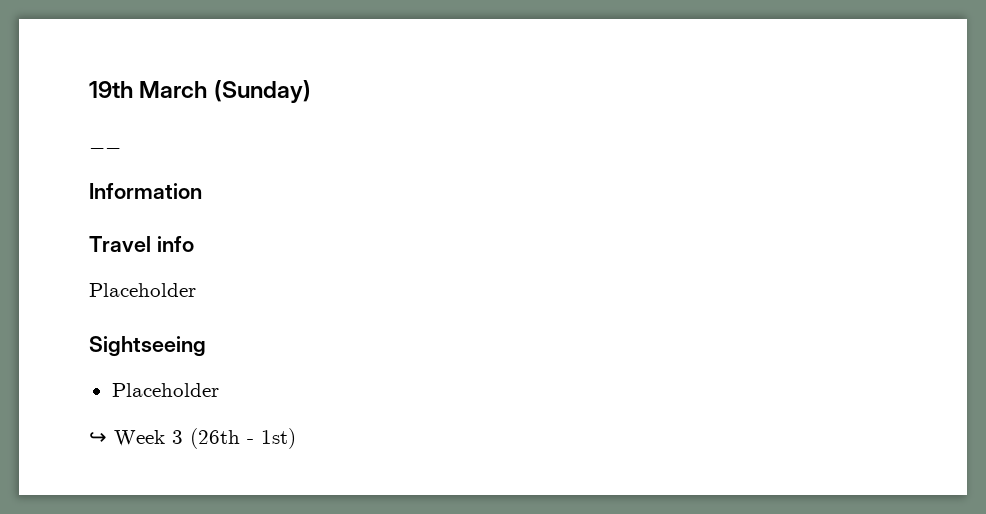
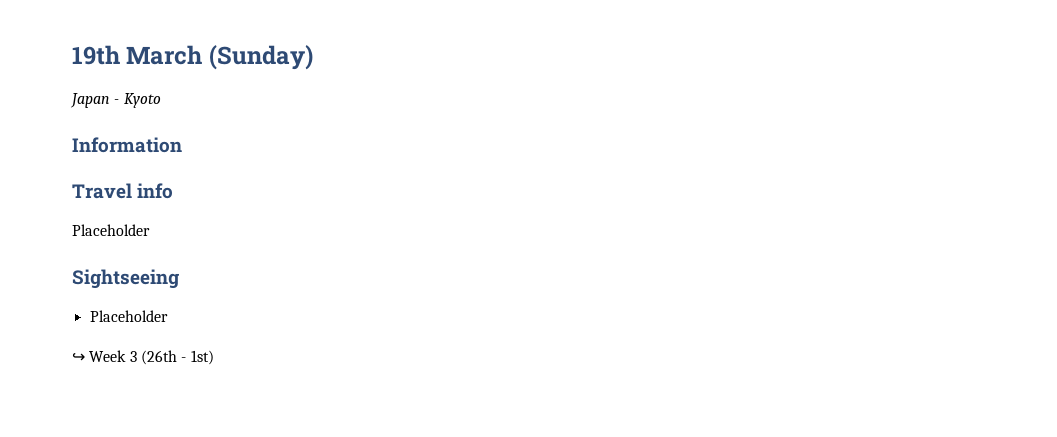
[89,144,121,149] __ -> [70,93,161,108] Japan - Kyoto

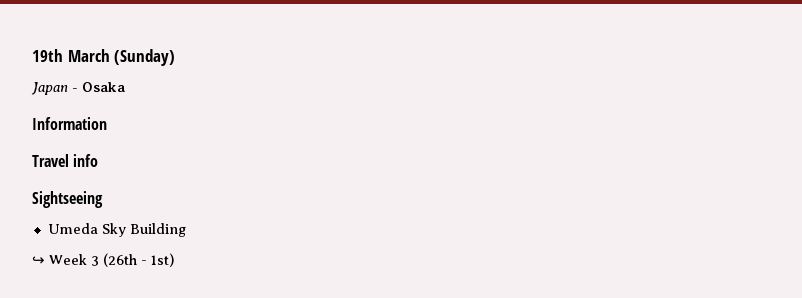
[123,93,161,108] Kyoto -> [82,82,125,92] Osaka
[72,224,150,236] // Placeholder -> (99, 160) none
[89,310,168,322] Placeholder -> [47,223,186,237] Umeda Sky Building

